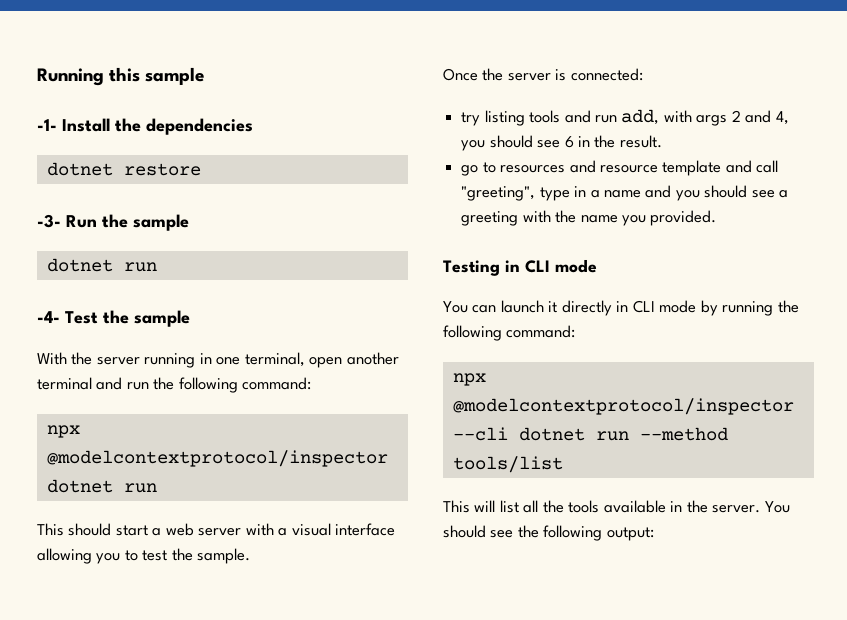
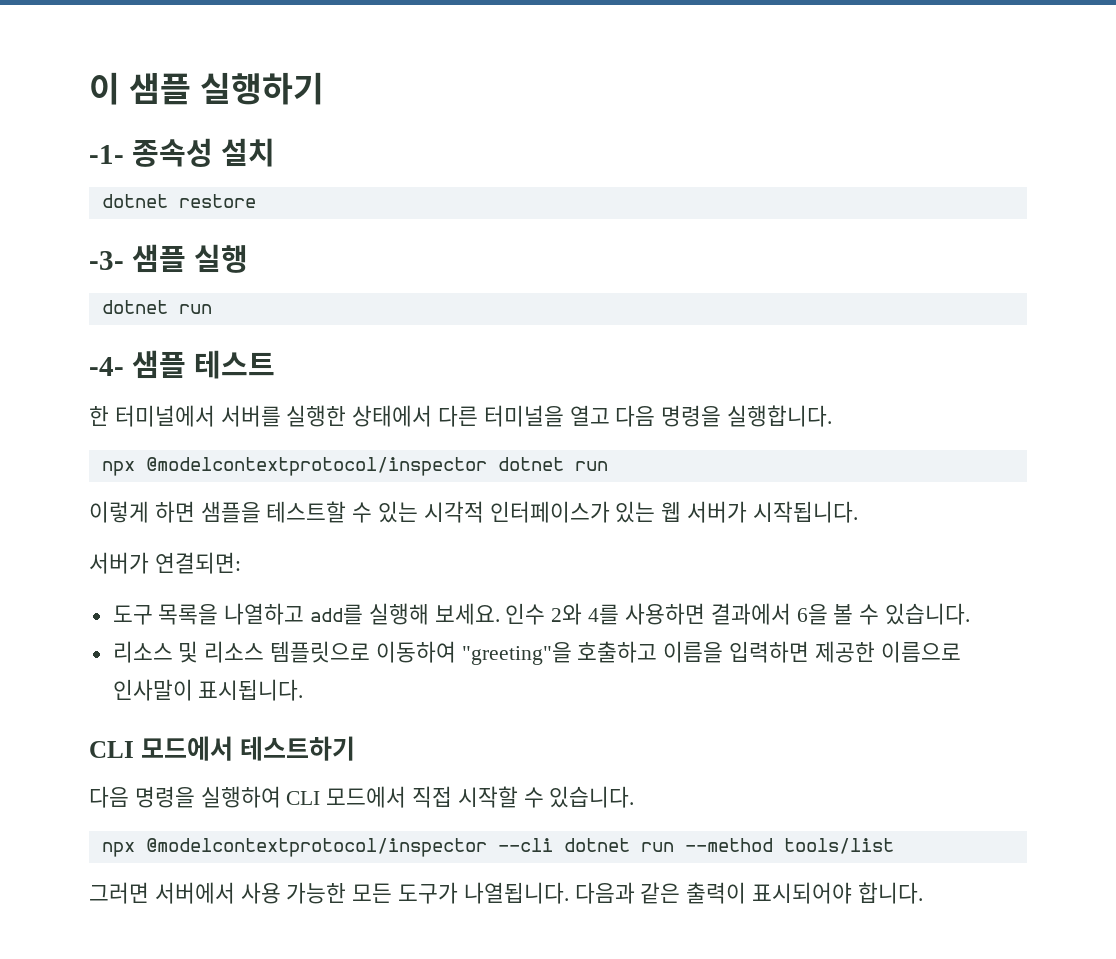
[37,67,205,86] [37,118,253,135] Running this sample // -1- Install the dependencies -> [89,72,325,105] [89,138,275,167] 이 샘플 실행하기 // -1- 종속성 설치
[66,214,189,231] Run the sample -> [131,244,248,273] 샘플 실행
[65,310,190,327] [37,352,399,368] [37,377,312,393] [46,425,80,438] [46,450,388,467] [46,479,157,493] [37,523,396,536] [37,548,251,564] [443,68,643,81] [461,109,789,126] [461,135,662,151] [461,160,779,176] [461,185,789,201] [461,210,717,226] [443,259,597,276] [443,300,799,316] [443,325,576,341] Test the sample // With the server running in one terminal, open another terminal and run the following command: // npx @modelcontextprotocol/inspector dotnet run // This should start a web server with a visual interface allowing you to test the sample. // Once the server is connected: // try listing tools and run add, with args 2 and 4, you should see 6 in the result. // go to resources and resource template and call "greeting", type in a name and you should see a greeting with the name you provided. // Testing in CLI mode // You can launch it directly in CLI mode by running the following command: -> [131,350,275,379] [89,405,833,427] [101,457,608,476] [89,501,858,523] [89,552,241,574] [112,603,970,625] [112,641,961,665] [112,679,304,701] [89,736,355,761] [89,786,635,808] 샘플 테스트 // 한 터미널에서 서버를 실행한 상태에서 다른 터미널을 열고 다음 명령을 실행합니다. // npx @modelcontextprotocol/inspector dotnet run // 이렇게 하면 샘플을 테스트할 수 있는 시각적 인터페이스가 있는 웹 서버가 시작됩니다. // 서버가 연결되면: // 도구 목록을 나열하고 add를 실행해 보세요. 인수 2와 4를 사용하면 결과에서 6을 볼 수 있습니다. // 리소스 및 리소스 템플릿으로 이동하여 "greeting"을 호출하고 이름을 입력하면 제공한 이름으로 인사말이 표시됩니다. // CLI 모드에서 테스트하기 // 다음 명령을 실행하여 CLI 모드에서 직접 시작할 수 있습니다.
[443,500,790,513] [443,525,654,541] This will list all the tools available in the server. You should see the following output: -> [89,882,923,904] 그러면 서버에서 사용 가능한 모든 도구가 나열됩니다. 다음과 같은 출력이 표시되어야 합니다.

